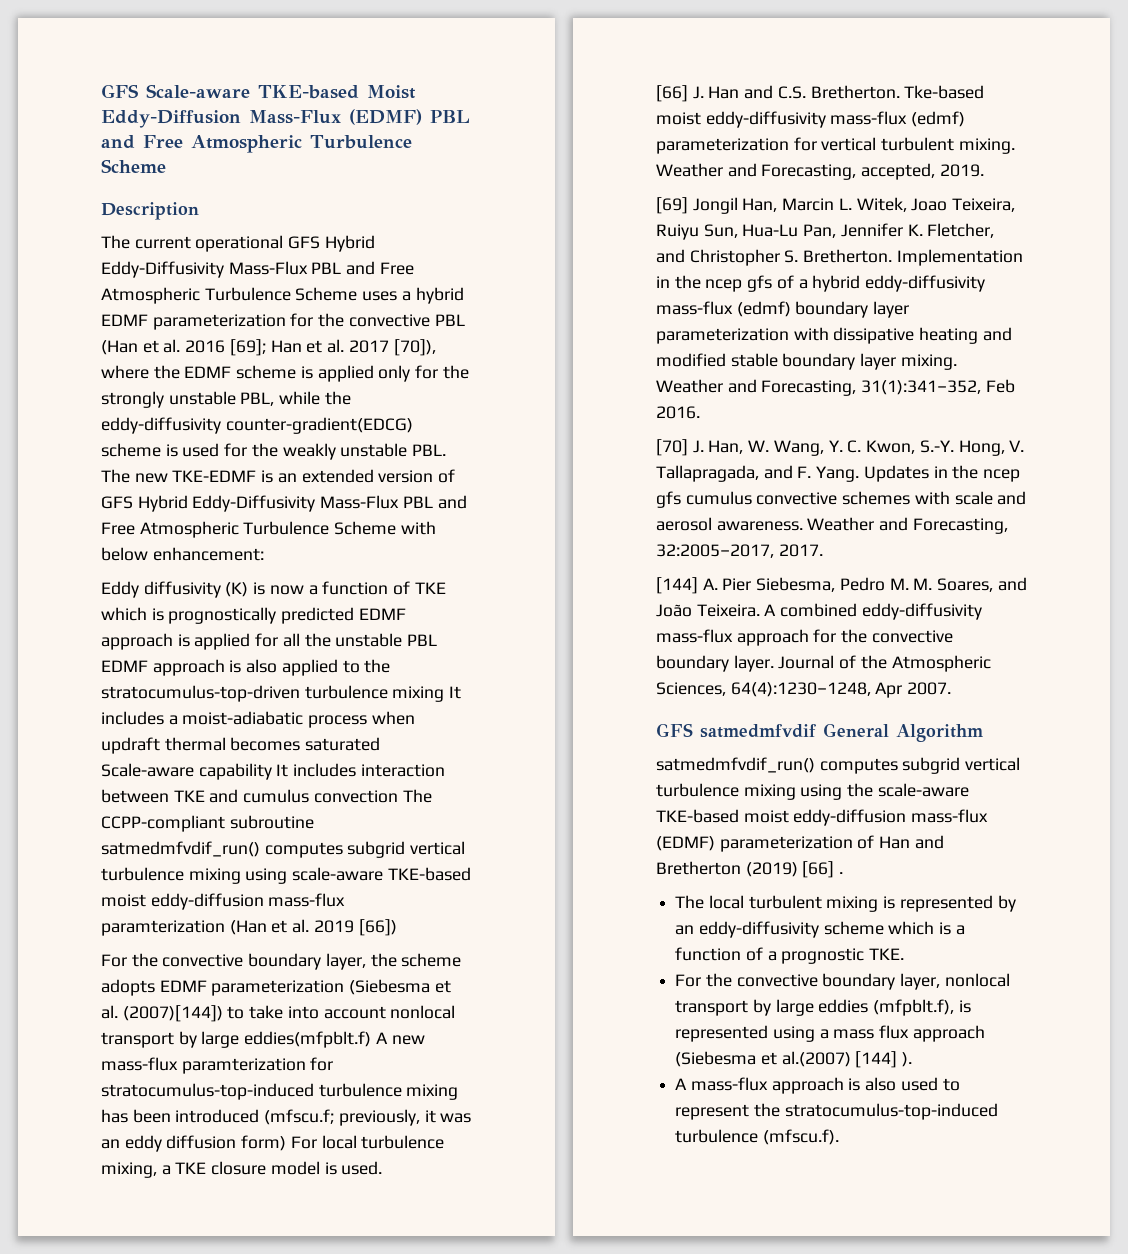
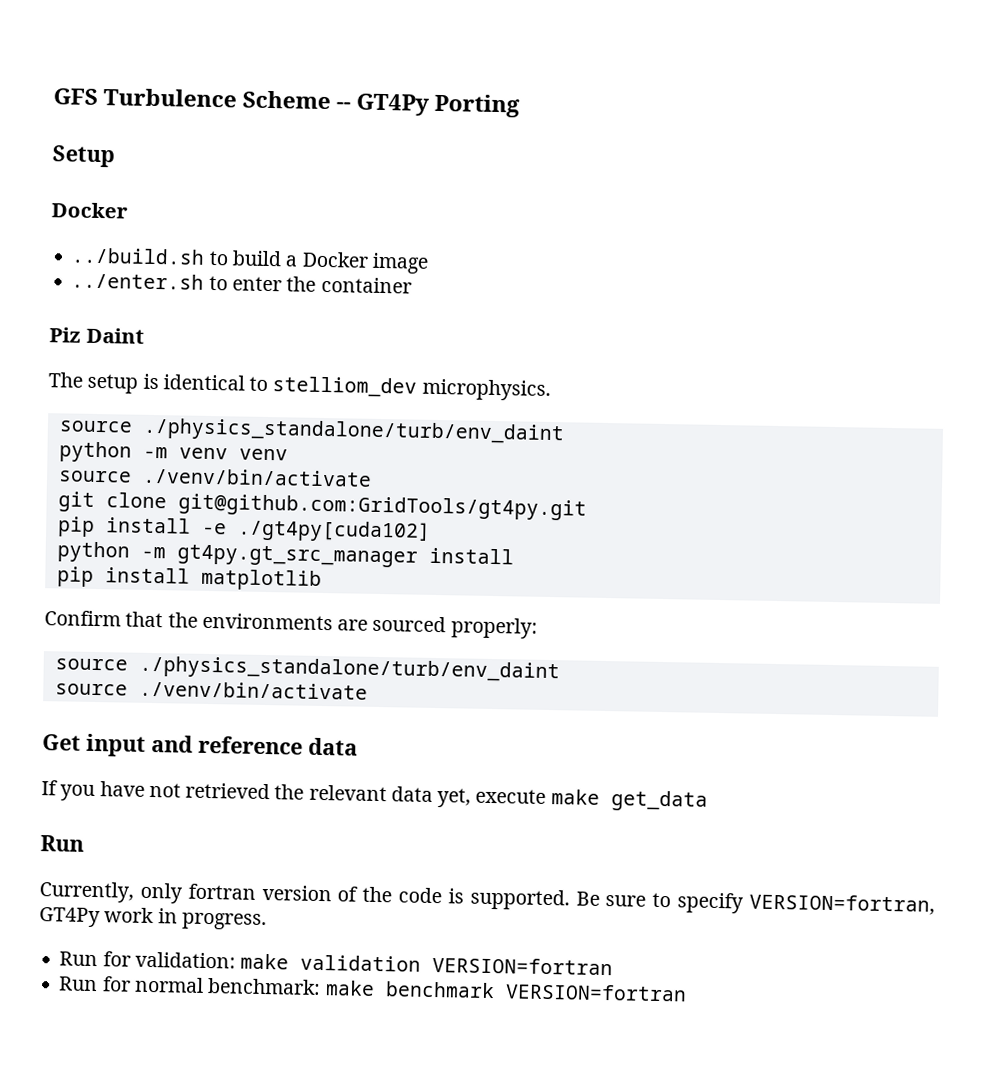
[101,84,416,99] [101,109,470,128] [101,135,412,153] [101,159,166,173] [101,202,199,220] [101,235,375,252] [101,261,414,278] [101,287,464,304] [101,313,465,330] [101,339,436,356] [101,365,469,382] [101,391,351,408] [101,417,413,434] [101,443,447,460] [101,469,456,483] [101,495,467,512] [101,521,436,538] [101,547,264,561] [101,581,446,598] [101,607,406,624] [101,633,438,650] [101,659,391,676] [101,685,462,702] [101,711,415,728] [101,737,381,754] [101,763,445,780] [101,789,432,803] [101,815,314,832] [101,841,466,858] [101,867,471,884] [101,893,346,910] [101,919,397,936] [101,953,462,970] [101,979,451,996] [101,1005,456,1022] [101,1031,425,1048] [101,1057,334,1074] [101,1083,459,1100] [101,1109,472,1126] [101,1135,445,1152] [101,1161,383,1178] [656,85,985,102] [656,111,966,128] [656,137,1015,154] [656,163,984,180] [656,197,1016,214] [656,223,995,240] [656,249,1023,266] [656,275,986,292] [656,301,910,318] [656,327,1012,344] [656,353,957,370] [656,379,1015,396] [656,406,700,419] [656,439,1025,456] [656,465,1021,482] [656,491,1027,508] [656,517,1008,534] [656,544,823,558] [656,577,1027,594] [656,603,982,620] [656,629,953,646] [656,655,991,672] [656,682,952,698] [656,723,983,742] [656,757,1021,774] [656,783,969,800] [656,809,989,826] [656,835,944,852] [656,861,844,878] [675,895,1016,912] [675,921,965,938] [675,947,905,964] [675,973,1010,990] [675,999,971,1016] [675,1025,985,1042] [675,1051,913,1068] [675,1077,960,1094] [675,1103,998,1120] [675,1129,839,1145] GFS Scale-aware TKE-based Moist Eddy-Diffusion Mass-Flux (EDMF) PBL and Free Atmospheric Turbulence Scheme // Description // The current operational GFS Hybrid Eddy-Diffusivity Mass-Flux PBL and Free Atmospheric Turbulence Scheme uses a hybrid EDMF parameterization for the convective PBL (Han et al. 2016 [69]; Han et al. 2017 [70]), where the EDMF scheme is applied only for the strongly unstable PBL, while the eddy-diffusivity counter-gradient(EDCG) scheme is used for the weakly unstable PBL. The new TKE-EDMF is an extended version of GFS Hybrid Eddy-Diffusivity Mass-Flux PBL and Free Atmospheric Turbulence Scheme with below enhancement: // Eddy diffusivity (K) is now a function of TKE which is prognostically predicted EDMF approach is applied for all the unstable PBL EDMF approach is also applied to the stratocumulus-top-driven turbulence mixing It includes a moist-adiabatic process when updraft thermal becomes saturated Scale-aware capability It includes interaction between TKE and cumulus convection The CCPP-compliant subroutine satmedmfvdif_run() computes subgrid vertical turbulence mixing using scale-aware TKE-based moist eddy-diffusion mass-flux paramterization (Han et al. 2019 [66]) // For the convective boundary layer, the scheme adopts EDMF parameterization (Siebesma et al. (2007)[144]) to take into account nonlocal transport by large eddies(mfpblt.f) A new mass-flux paramterization for stratocumulus-top-induced turbulence mixing has been introduced (mfscu.f; previously, it was an eddy diffusion form) For local turbulence mixing, a TKE closure model is used. // [66] J. Han and C.S. Bretherton. Tke-based moist eddy-diffusivity mass-flux (edmf) parameterization for vertical turbulent mixing. Weather and Forecasting, accepted, 2019. // [69] Jongil Han, Marcin L. Witek, Joao Teixeira, Ruiyu Sun, Hua-Lu Pan, Jennifer K. Fletcher, and Christopher S. Bretherton. Implementation in the ncep gfs of a hybrid eddy-diffusivity mass-flux (edmf) boundary layer parameterization with dissipative heating and modified stable boundary layer mixing. Weather and Forecasting, 31(1):341–352, Feb 2016. // [70] J. Han, W. Wang, Y. C. Kwon, S.-Y. Hong, V. Tallapragada, and F. Yang. Updates in the ncep gfs cumulus convective schemes with scale and aerosol awareness. Weather and Forecasting, 32:2005–2017, 2017. // [144] A. Pier Siebesma, Pedro M. M. Soares, and João Teixeira. A combined eddy-diffusivity mass-flux approach for the convective boundary layer. Journal of the Atmospheric Sciences, 64(4):1230–1248, Apr 2007. // GFS satmedmfvdif General Algorithm // satmedmfvdif_run() computes subgrid vertical turbulence mixing using the scale-aware TKE-based moist eddy-diffusion mass-flux (EDMF) parameterization of Han and Bretherton (2019) [66] . // The local turbulent mixing is represented by an eddy-diffusivity scheme which is a function of a prognostic TKE. // For the convective boundary layer, nonlocal transport by large eddies (mfpblt.f), is represented using a mass flux approach (Siebesma et al.(2007) [144] ). // A mass-flux approach is also used to represent the stratocumulus-top-induced turbulence (mfscu.f). -> [53,88,521,118] [52,145,115,168] [51,202,128,219] [71,247,429,274] [71,272,412,294] [49,327,144,344] [48,372,551,401] [58,417,565,446] [58,441,288,463] [57,467,372,487] [57,491,587,521] [57,516,431,543] [56,541,514,568] [56,566,322,591] [44,610,538,639] [54,655,560,684] [54,680,368,700] [42,733,358,757] [41,780,708,812] [40,835,84,852] [39,881,935,915] [39,907,267,931] [59,951,614,976] [59,976,687,1002] GFS Turbulence Scheme -- GT4Py Porting // Setup // Docker // ../build.sh to build a Docker image // ../enter.sh to enter the container // Piz Daint // The setup is identical to stelliom_dev microphysics. // source ./physics_standalone/turb/env_daint // python -m venv venv // source ./venv/bin/activate // git clone git@github.com:GridTools/gt4py.git // pip install -e ./gt4py[cuda102] // python -m gt4py.gt_src_manager install // pip install matplotlib // Confirm that the environments are sourced properly: // source ./physics_standalone/turb/env_daint // source ./venv/bin/activate // Get input and reference data // If you have not retrieved the relevant data yet, execute make get_data // Run // Currently, only fortran version of the code is supported. Be sure to specify VERSION=fortran, GT4Py work in progress. // Run for validation: make validation VERSION=fortran // Run for normal benchmark: make benchmark VERSION=fortran

